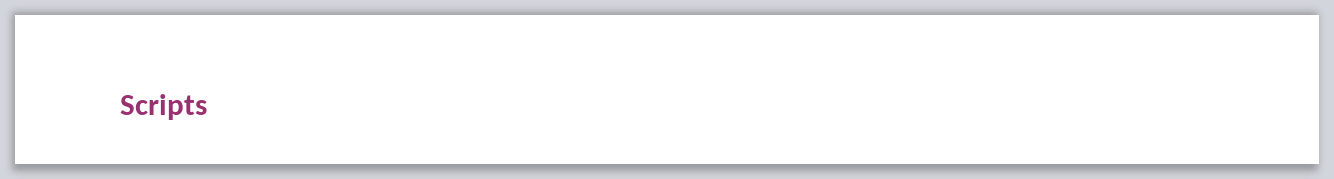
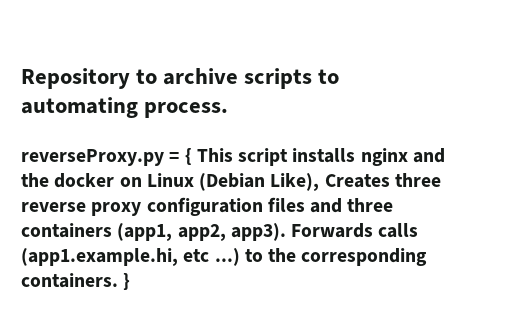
[120,94,207,120] Scripts -> [21,68,340,89] [21,97,229,118] [21,148,445,166] [21,173,441,191] [21,197,394,216] [21,223,419,241] [21,248,428,266] [21,273,131,290] Repository to archive scripts to automating process. // reverseProxy.py = { This script installs nginx and the docker on Linux (Debian Like), Creates three reverse proxy configuration files and three containers (app1, app2, app3). Forwards calls (app1.example.hi, etc ...) to the corresponding containers. }

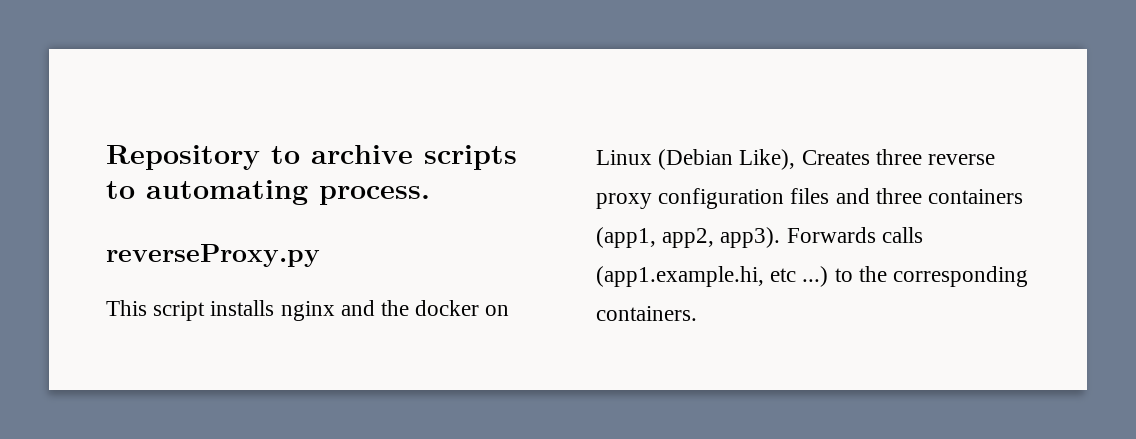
[169,148,192,165] = { -> (320, 255) //
[123,273,131,290] } -> (697, 313) none

